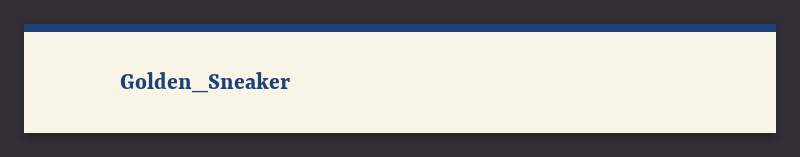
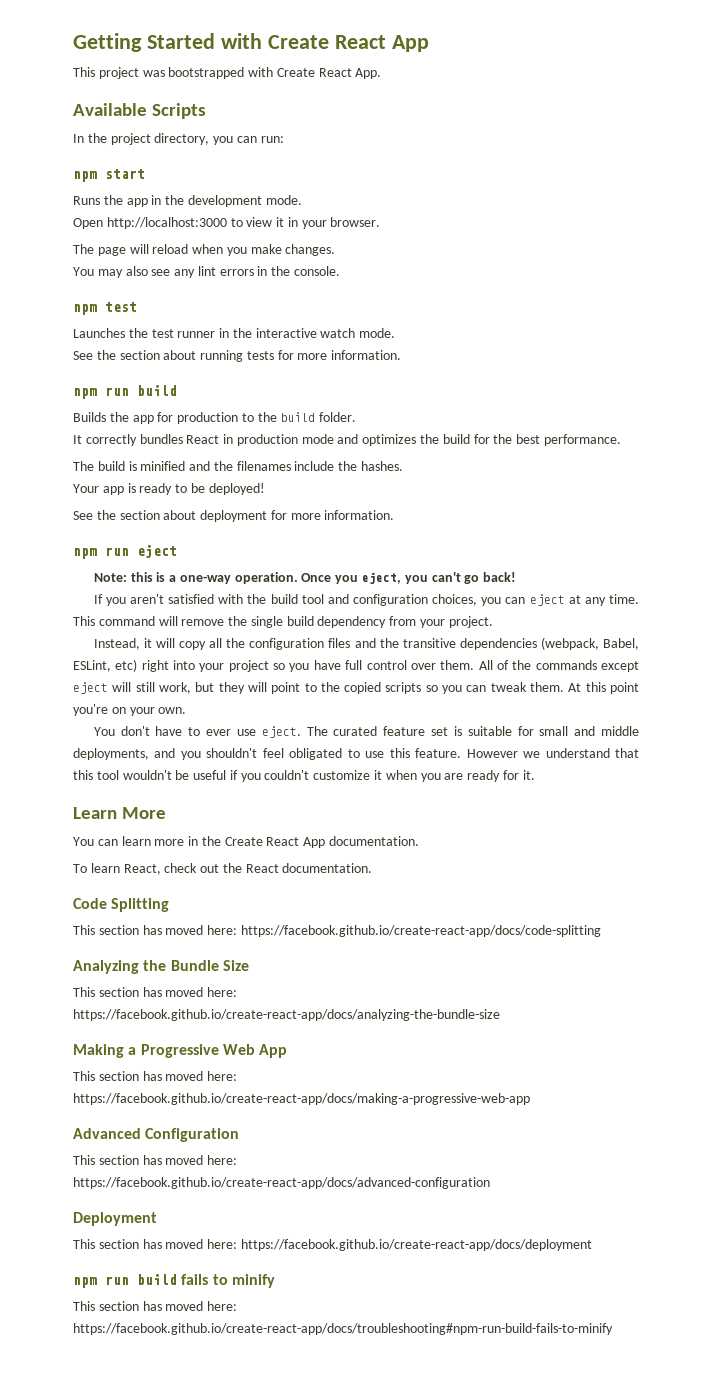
[120,72,290,93] Golden_Sneaker -> [73,33,429,52] [73,67,382,79] [73,103,207,119] [73,133,284,145] [73,169,145,182] [73,195,302,207] [73,217,381,229] [73,244,336,256] [73,266,341,278] [73,302,137,315] [73,328,396,338] [73,350,402,362] [73,385,177,399] [73,412,357,424] [73,434,621,446] [73,461,404,471] [73,483,265,495] [73,510,395,522] [73,545,177,559] [93,572,517,584] [93,594,639,606] [73,616,493,628] [93,637,640,650] [73,659,640,672] [73,682,639,694] [73,704,187,716] [93,726,639,738] [73,748,639,760] [73,770,535,782] [73,807,167,819] [73,836,420,848] [73,863,373,875] [73,898,170,912] [73,925,601,937] [73,960,249,974] [73,987,238,997] [73,1009,500,1021] [73,1044,288,1058] [73,1071,238,1081] [73,1093,530,1105] [73,1128,240,1142] [73,1155,238,1165] [73,1177,490,1189] [73,1212,157,1226] [73,1239,592,1251] [73,1274,275,1288] [73,1301,238,1311] [73,1323,613,1335] Getting Started with Create React App // This project was bootstrapped with Create React App. // Available Scripts // In the project directory, you can run: // npm start // Runs the app in the development mode. // Open http://localhost:3000 to view it in your browser. // The page will reload when you make changes. // You may also see any lint errors in the console. // npm test // Launches the test runner in the interactive watch mode. // See the section about running tests for more information. // npm run build // Builds the app for production to the build folder. // It correctly bundles React in production mode and optimizes the build for the best performance. // The build is minified and the filenames include the hashes. // Your app is ready to be deployed! // See the section about deployment for more information. // npm run eject // Note: this is a one-way operation. Once you eject, you can't go back! // If you aren't satisfied with the build tool and configuration choices, you can eject at any time. This command will remove the single build dependency from your project. // Instead, it will copy all the configuration files and the transitive dependencies (webpack, Babel, ESLint, etc) right into your project so you have full control over them. All of the commands except eject will still work, but they will point to the copied scripts so you can tweak them. At this point you're on your own. // You don't have to ever use eject. The curated feature set is suitable for small and middle deployments, and you shouldn't feel obligated to use this feature. However we understand that this tool wouldn't be useful if you couldn't customize it when you are ready for it. // Learn More // You can learn more in the Create React App documentation. // To learn React, check out the React documentation. // Code Splitting // This section has moved here: https://facebook.github.io/create-react-app/docs/code-splitting // Analyzing the Bundle Size // This section has moved here: https://facebook.github.io/create-react-app/docs/analyzing-the-bundle-size // Making a Progressive Web App // This section has moved here: https://facebook.github.io/create-react-app/docs/making-a-progressive-web-app // Advanced Configuration // This section has moved here: https://facebook.github.io/create-react-app/docs/advanced-configuration // Deployment // This section has moved here: https://facebook.github.io/create-react-app/docs/deployment // npm run build fails to minify // This section has moved here: https://facebook.github.io/create-react-app/docs/troubleshooting#npm-run-build-fails-to-minify

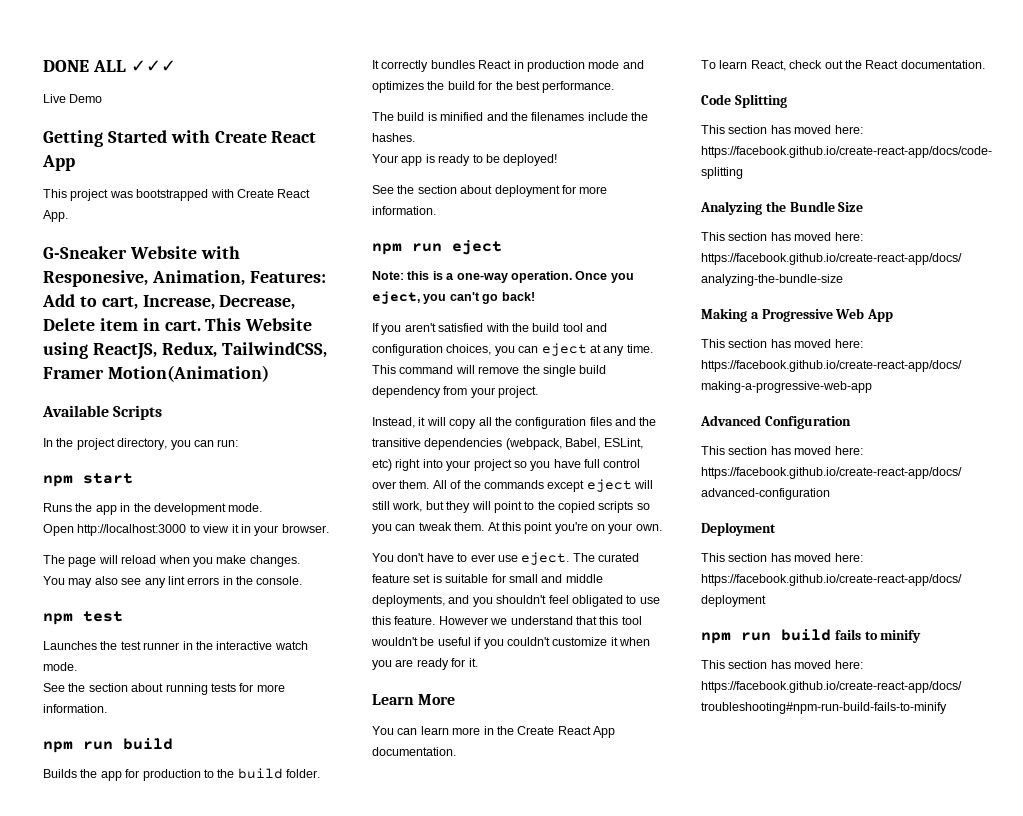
(73, 42) none -> [43,60,176,72] [43,94,103,103] DONE ALL ✓✓✓ // Live Demo //
(382, 73) none -> [43,246,240,259] [43,270,326,287] [42,294,296,310] [43,318,313,331] [43,342,327,360] [43,365,269,382] // G-Sneaker Website with Responesive, Animation, Features: Add to cart, Increase, Decrease, Delete item in cart. This Website using ReactJS, Redux, TailwindCSS, Framer Motion(Animation)

